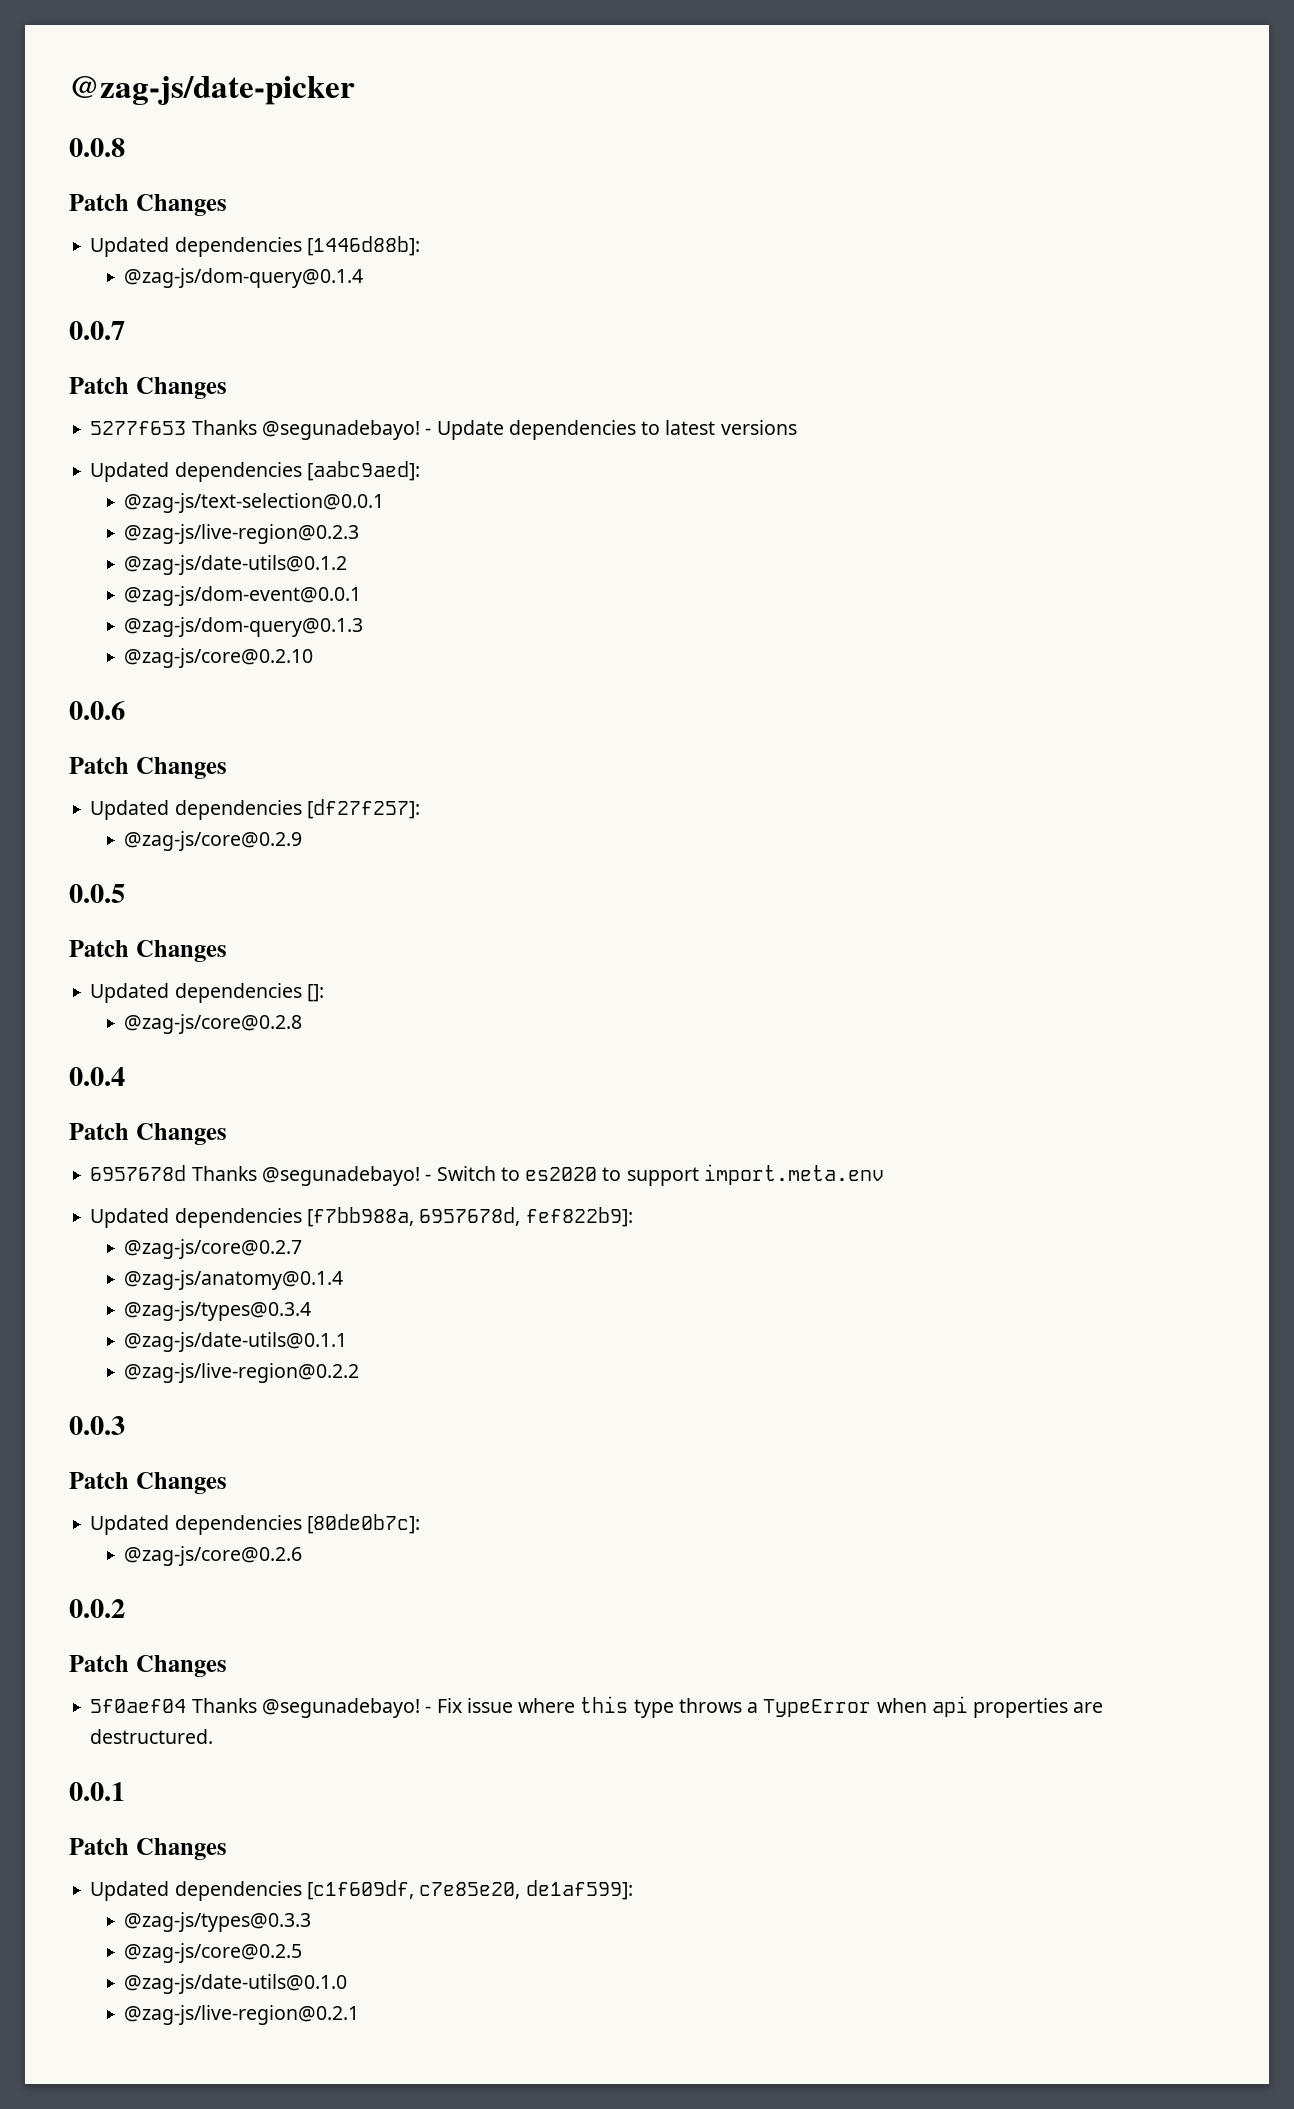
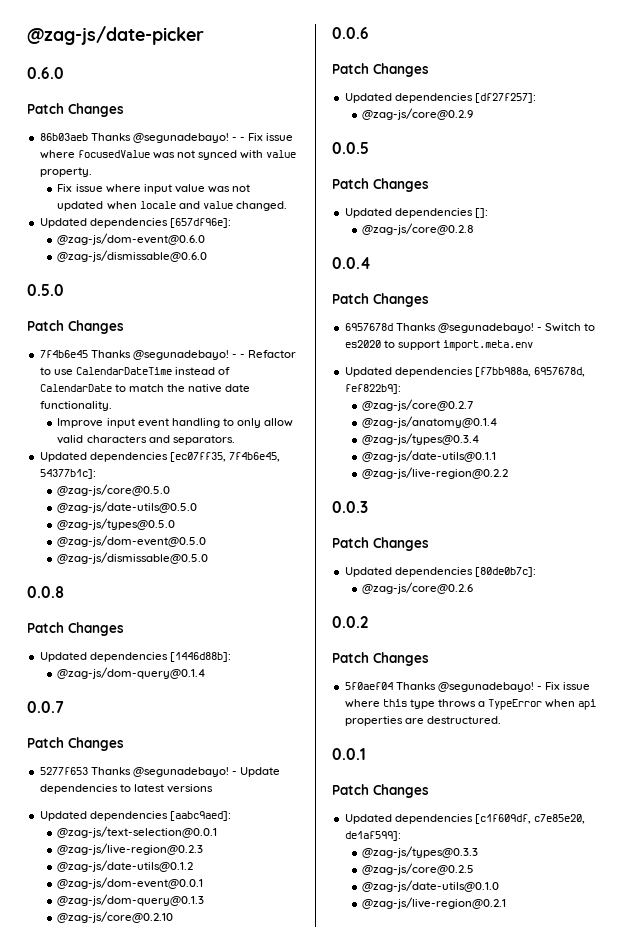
(355, 90) none -> [27,67,64,79] [27,103,124,117] [39,133,294,143] [39,150,297,160] [39,167,92,177] [57,184,251,194] [57,201,287,211] [39,218,231,228] [57,233,206,245] [57,250,208,262] [27,284,64,296] [27,320,124,334] [39,350,297,360] [39,367,231,375] [39,384,251,393] [39,401,112,411] [57,418,294,428] [57,435,235,445] [39,452,280,462] [39,469,96,479] [57,484,171,496] [57,501,198,513] [57,518,176,530] [57,535,207,547] [57,552,209,564] // 0.6.0 // Patch Changes // 86b03aeb Thanks @segunadebayo! - - Fix issue where focusedValue was not synced with value property. // Fix issue where input value was not updated when locale and value changed. // Updated dependencies [657df96e]: // @zag-js/dom-event@0.6.0 // @zag-js/dismissable@0.6.0 // 0.5.0 // Patch Changes // 7f4b6e45 Thanks @segunadebayo! - - Refactor to use CalendarDateTime instead of CalendarDate to match the native date functionality. // Improve input event handling to only allow valid characters and separators. // Updated dependencies [ec07ff35, 7f4b6e45, 54377b1c]: // @zag-js/core@0.5.0 // @zag-js/date-utils@0.5.0 // @zag-js/types@0.5.0 // @zag-js/dom-event@0.5.0 // @zag-js/dismissable@0.5.0

